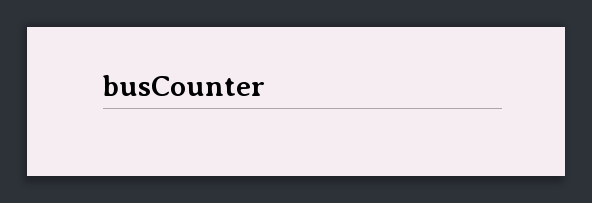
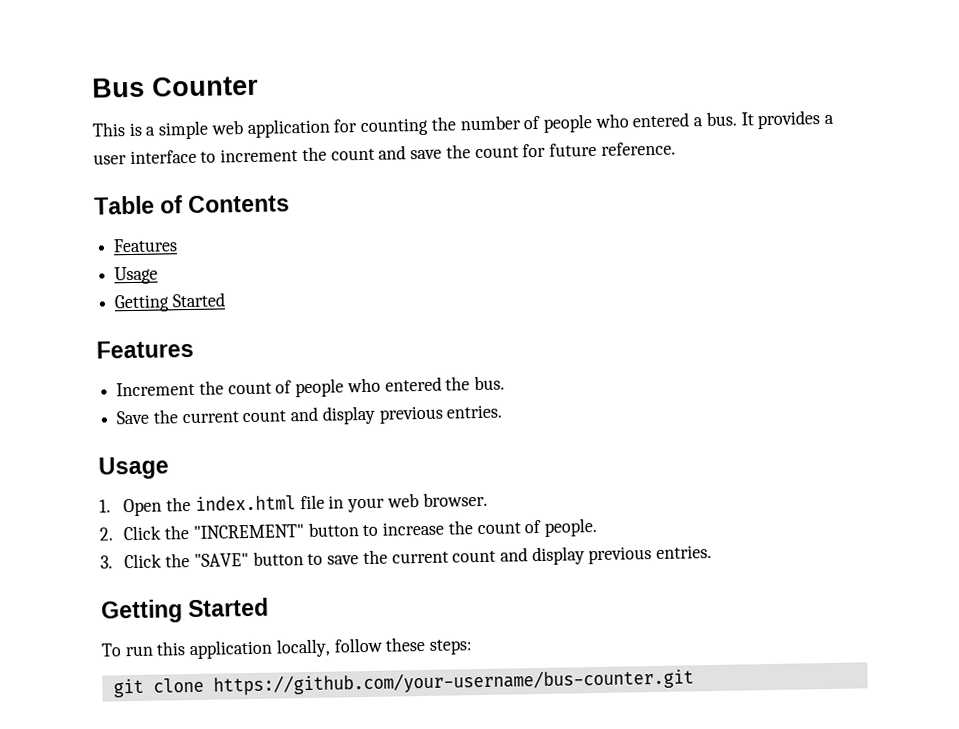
[103,75,265,96] busCounter -> [92,75,259,98] [92,110,835,140] [93,141,676,165] [94,194,291,215] [113,238,178,253] [114,266,159,285] [114,292,225,313] [96,339,194,359] [116,375,506,398] [116,404,503,425] [98,456,169,480] [99,491,488,517] [99,517,597,541] [100,545,713,569] [101,597,270,624] [101,636,474,660] [112,668,694,698] Bus Counter // This is a simple web application for counting the number of people who entered a bus. It provides a user interface to increment the count and save the count for future reference. // Table of Contents // Features // Usage // Getting Started // Features // Increment the count of people who entered the bus. // Save the current count and display previous entries. // Usage // 1. Open the index.html file in your web browser. // 2. Click the "INCREMENT" button to increase the count of people. // 3. Click the "SAVE" button to save the current count and display previous entries. // Getting Started // To run this application locally, follow these steps: // git clone https://github.com/your-username/bus-counter.git

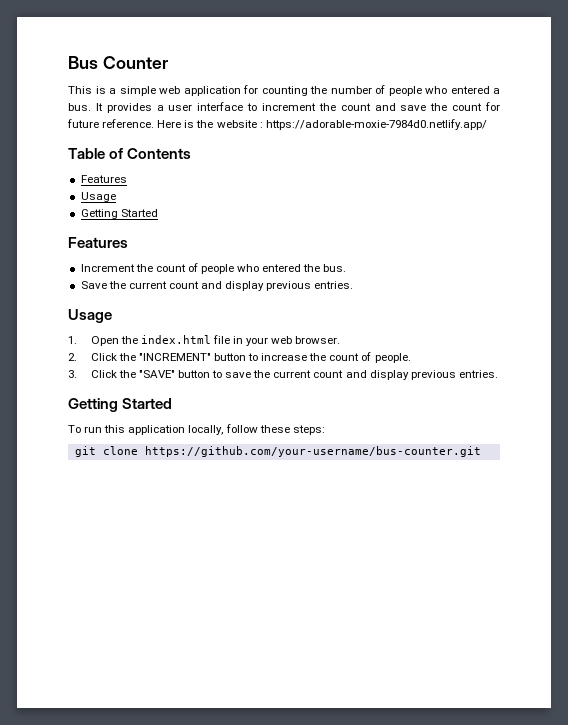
(676, 148) none -> [157,119,487,130] Here is the website : https://adorable-moxie-7984d0.netlify.app/

